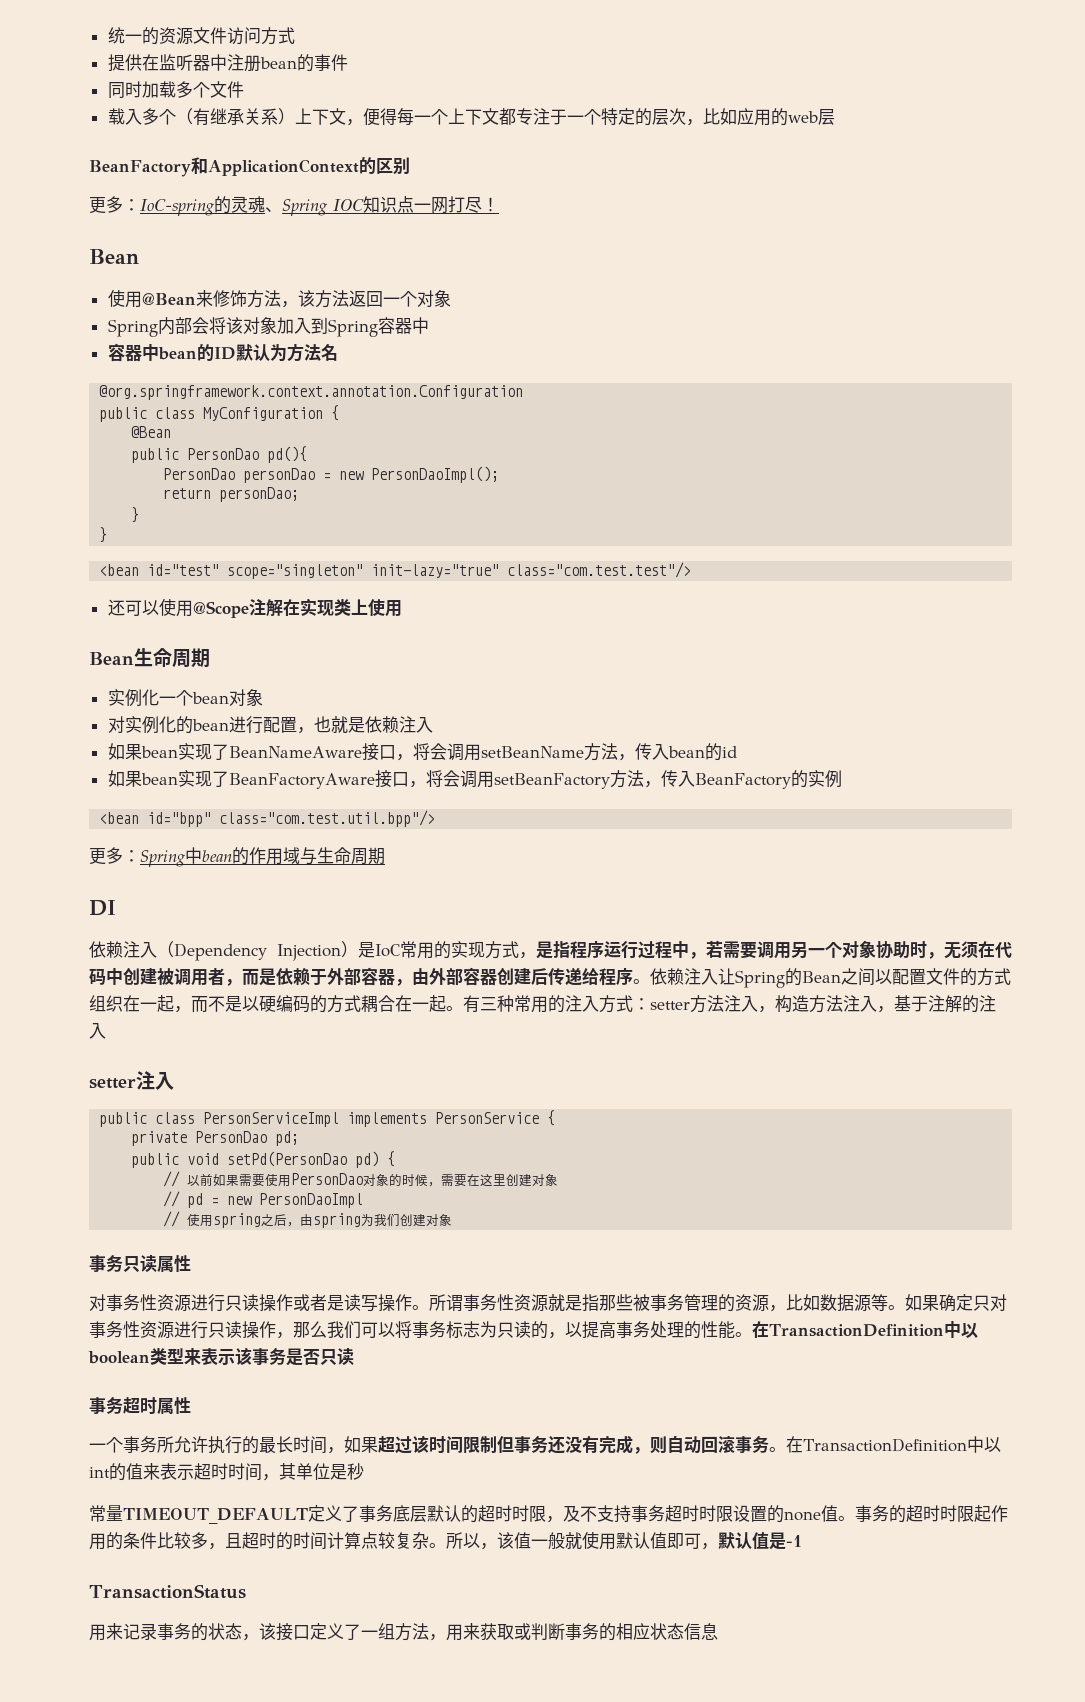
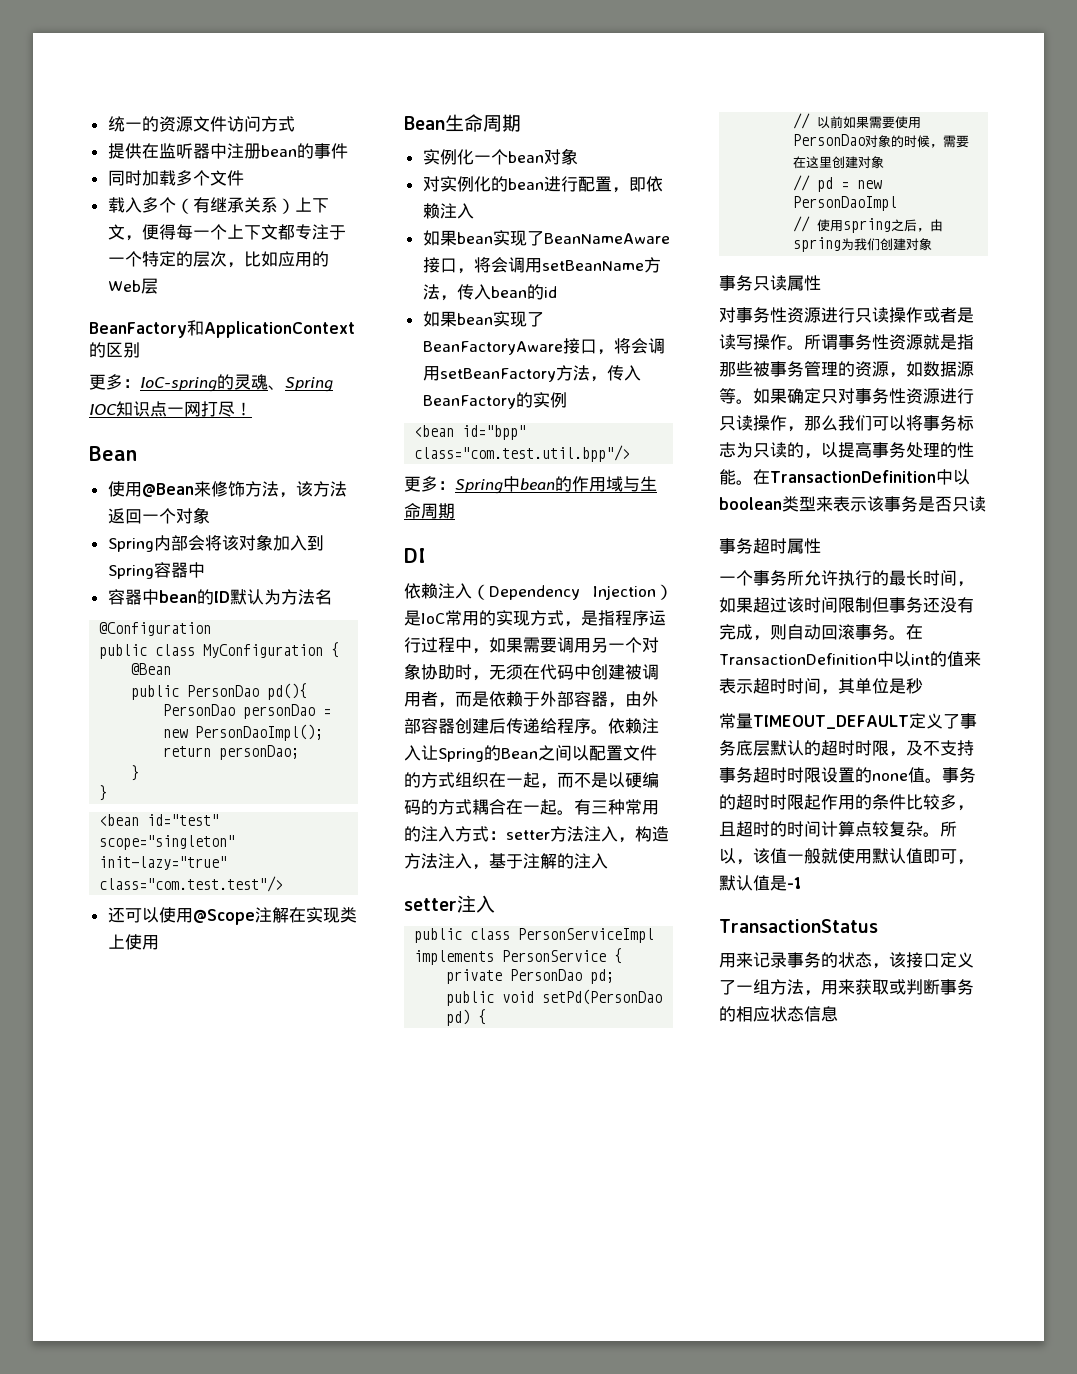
[787,111,818,123] web -> [107,280,141,292] Web
[99,385,524,400] @org.springframework.context.annotation.Configuration -> [99,622,212,636] @Configuration
[313,716,365,733] 也就是 -> [628,177,646,192] 即
[706,940,723,958] 若 -> [489,637,523,653] 如果
[786,1294,803,1311] 比 -> (906, 375) none

